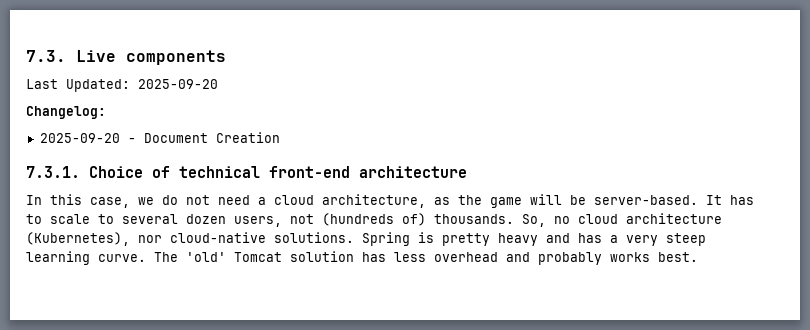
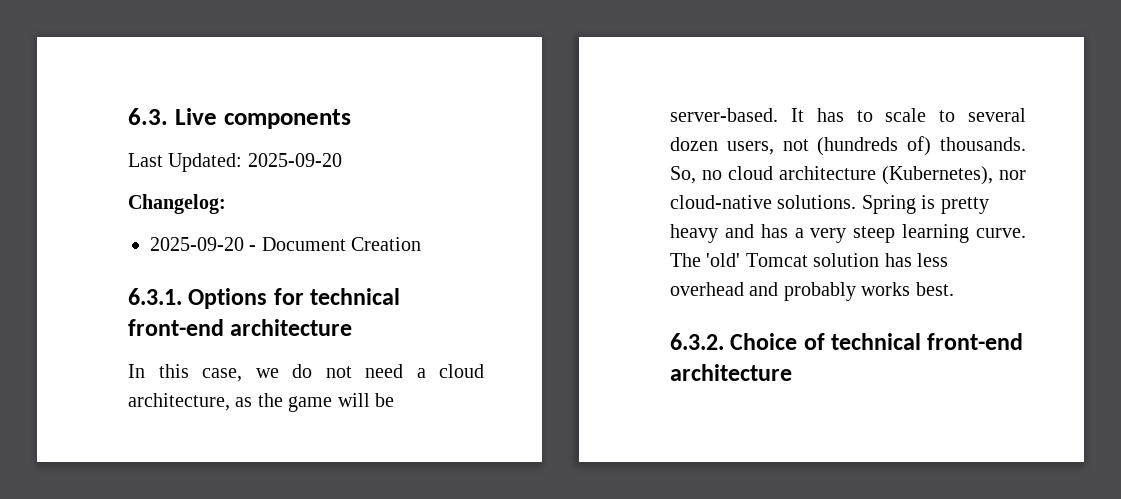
[26,50,66,62] 7.3. -> [128,108,168,125] 6.3.
[26,166,170,178] 7.3.1. Choice of -> [128,288,304,309] 6.3.1. Options for
(698, 257) none -> [670,333,1024,350] [670,364,792,381] // 6.3.2. Choice of technical front-end architecture

